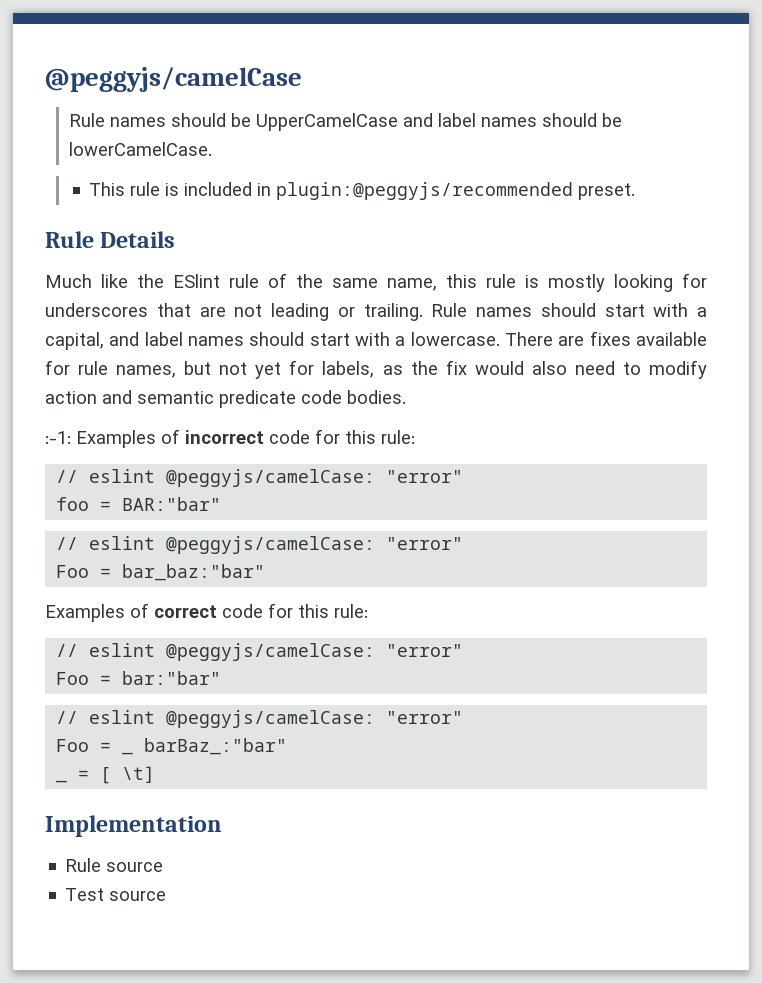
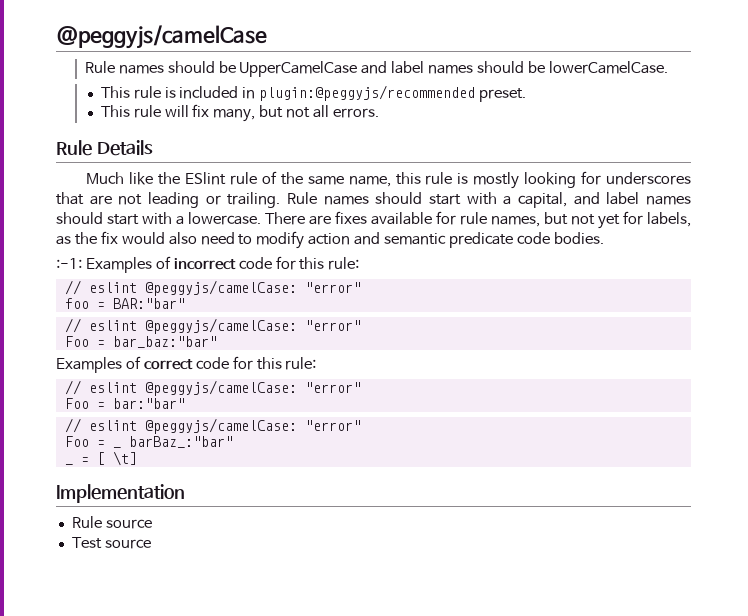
(636, 191) none -> [100,104,380,122] // This rule will fix many, but not all errors.

